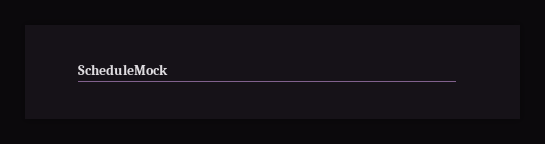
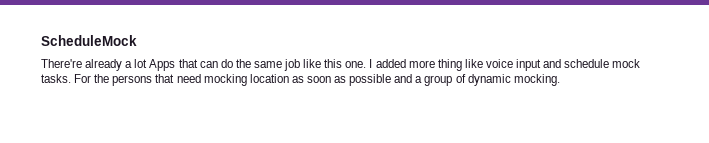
(168, 69) none -> [41,59,641,71] [41,74,560,86] // There're already a lot Apps that can do the same job like this one. I added more thing like voice input and schedule mock tasks. For the persons that need mocking location as soon as possible and a group of dynamic mocking.

